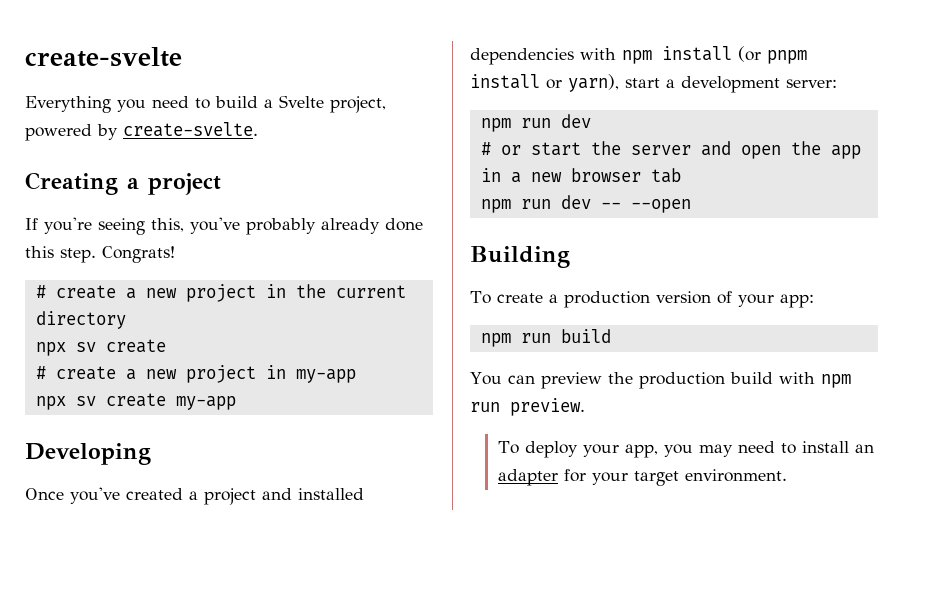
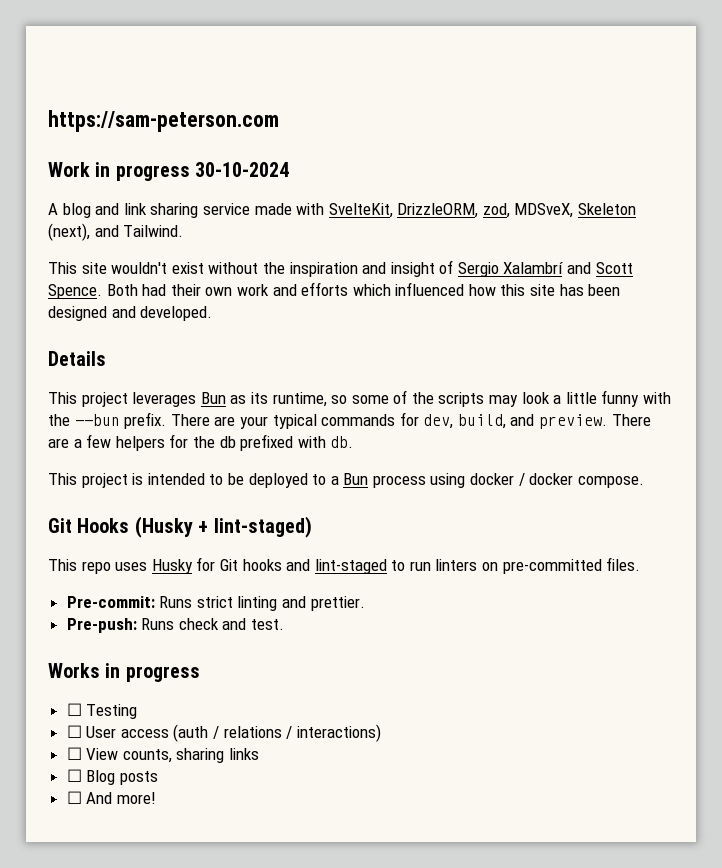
[25,47,182,67] [25,95,386,113] [25,122,258,141] [25,172,221,195] [25,217,423,235] [25,246,175,263] [35,284,406,302] [35,311,126,329] [35,339,166,356] [35,365,356,383] [35,393,236,410] [25,443,151,465] [25,487,364,505] [470,46,807,65] [470,74,837,93] [480,114,591,132] [480,141,861,159] [480,168,681,183] [480,195,691,213] [470,246,570,268] [470,291,814,308] [480,329,611,347] [470,372,851,389] [470,398,585,416] [497,441,874,458] [497,469,787,486] create-svelte // Everything you need to build a Svelte project, powered by create-svelte. // Creating a project // If you're seeing this, you've probably already done this step. Congrats! // # create a new project in the current directory // npx sv create // # create a new project in my-app // npx sv create my-app // Developing // Once you've created a project and installed dependencies with npm install (or pnpm install or yarn), start a development server: // npm run dev // # or start the server and open the app in a new browser tab // npm run dev -- --open // Building // To create a production version of your app: // npm run build // You can preview the production build with npm run preview. // To deploy your app, you may need to install an adapter for your target environment. -> [48,110,279,132] [48,162,290,181] [48,203,637,218] [48,223,184,241] [48,260,633,277] [48,282,621,299] [48,306,213,321] [48,351,106,366] [48,390,672,407] [48,412,651,429] [48,434,354,451] [48,473,644,488] [48,516,312,538] [48,557,641,574] [66,596,365,611] [66,618,285,633] [48,663,200,682] [66,703,138,719] [66,724,381,742] [66,747,260,763] [66,769,158,785] [66,791,156,804] https://sam-peterson.com // Work in progress 30-10-2024 // A blog and link sharing service made with SvelteKit, DrizzleORM, zod, MDSveX, Skeleton (next), and Tailwind. // This site wouldn't exist without the inspiration and insight of Sergio Xalambrí and Scott Spence. Both had their own work and efforts which influenced how this site has been designed and developed. // Details // This project leverages Bun as its runtime, so some of the scripts may look a little funny with the --bun prefix. There are your typical commands for dev, build, and preview. There are a few helpers for the db prefixed with db. // This project is intended to be deployed to a Bun process using docker / docker compose. // Git Hooks (Husky + lint-staged) // This repo uses Husky for Git hooks and lint-staged to run linters on pre-committed files. // Pre-commit: Runs strict linting and prettier. // Pre-push: Runs check and test. // Works in progress // ☐ Testing // ☐ User access (auth / relations / interactions) // ☐ View counts, sharing links // ☐ Blog posts // ☐ And more!

